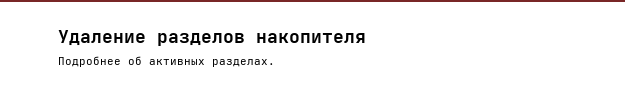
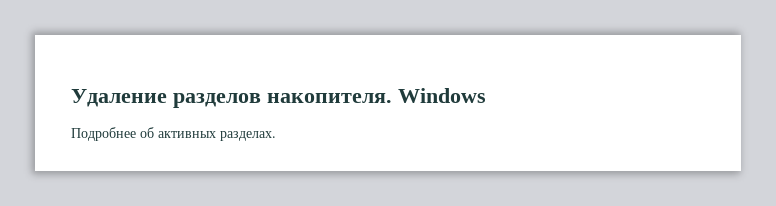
[256,33,366,43] накопителя -> [267,88,486,103] накопителя. Windows

